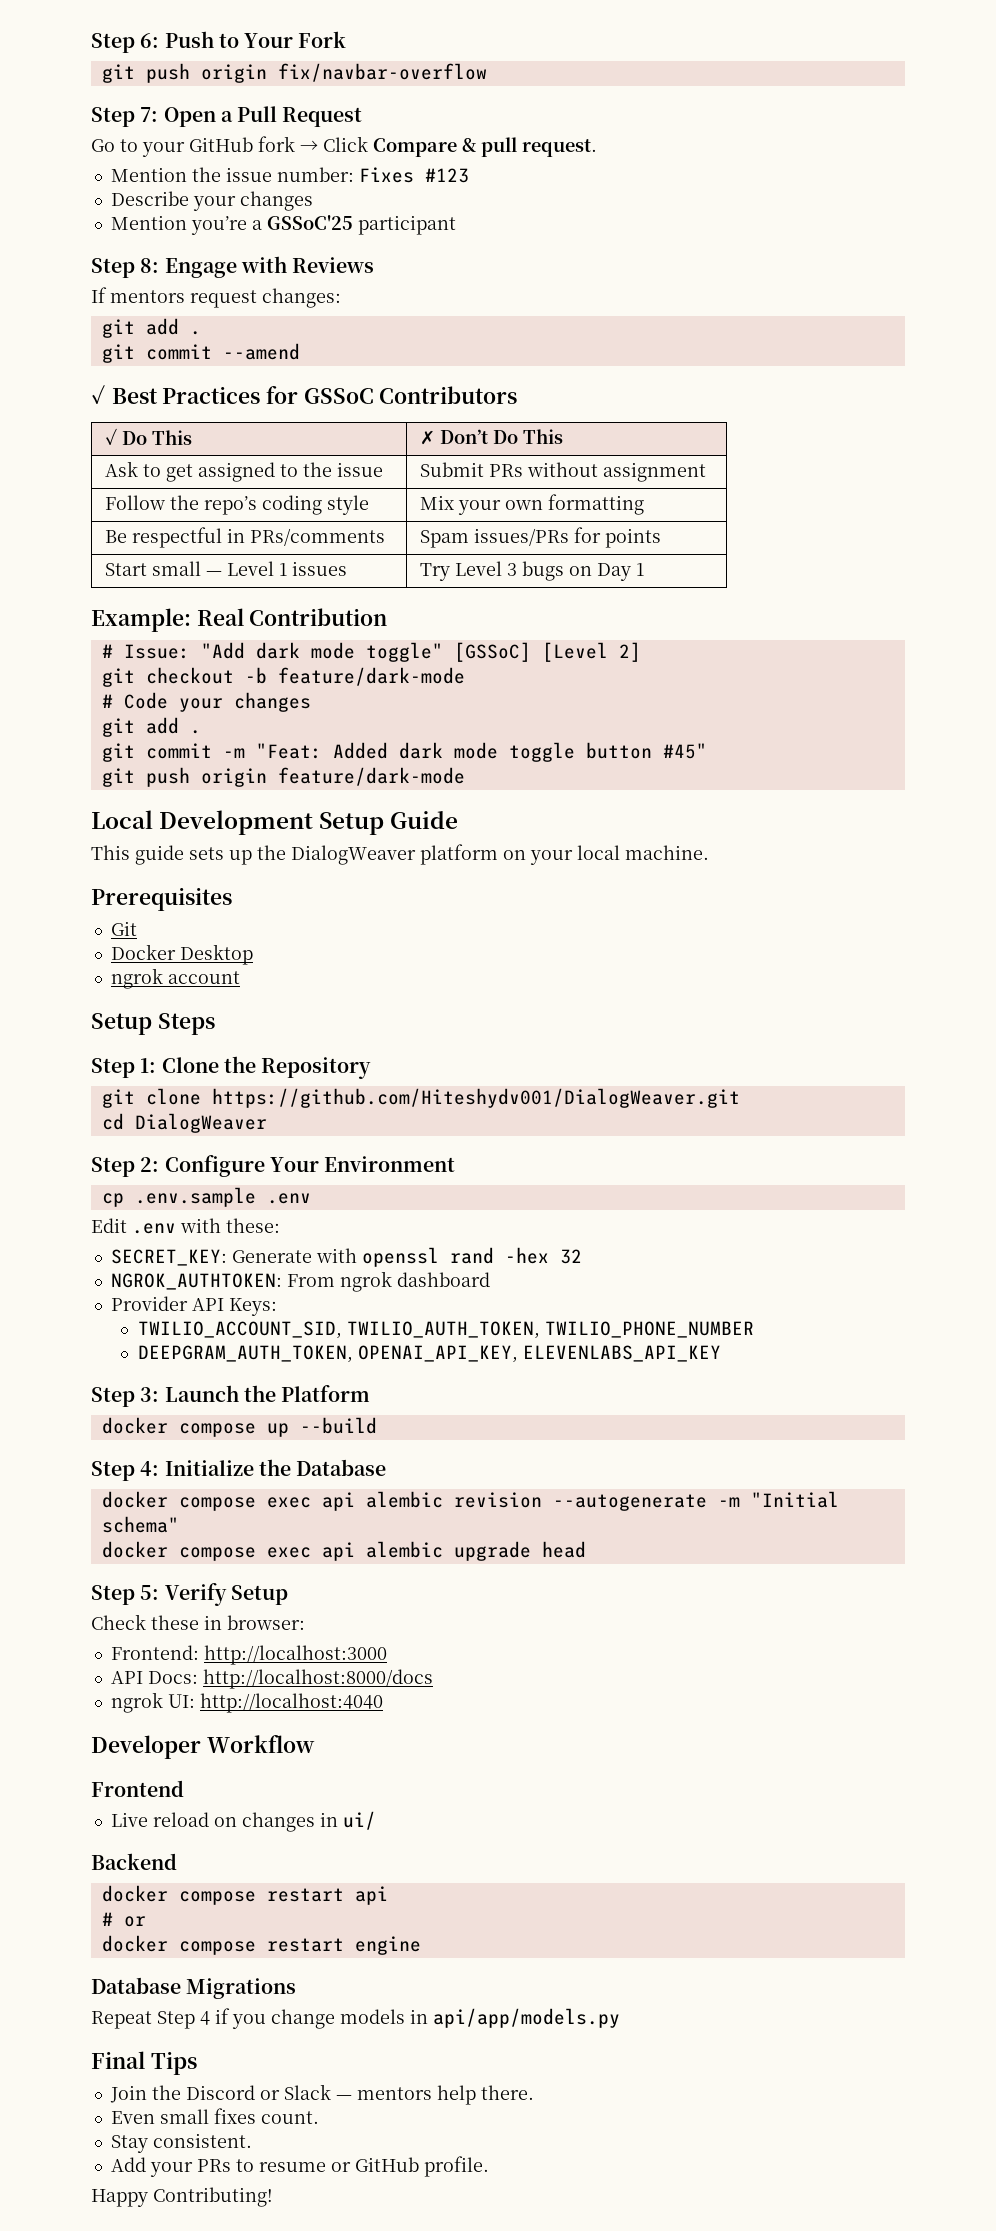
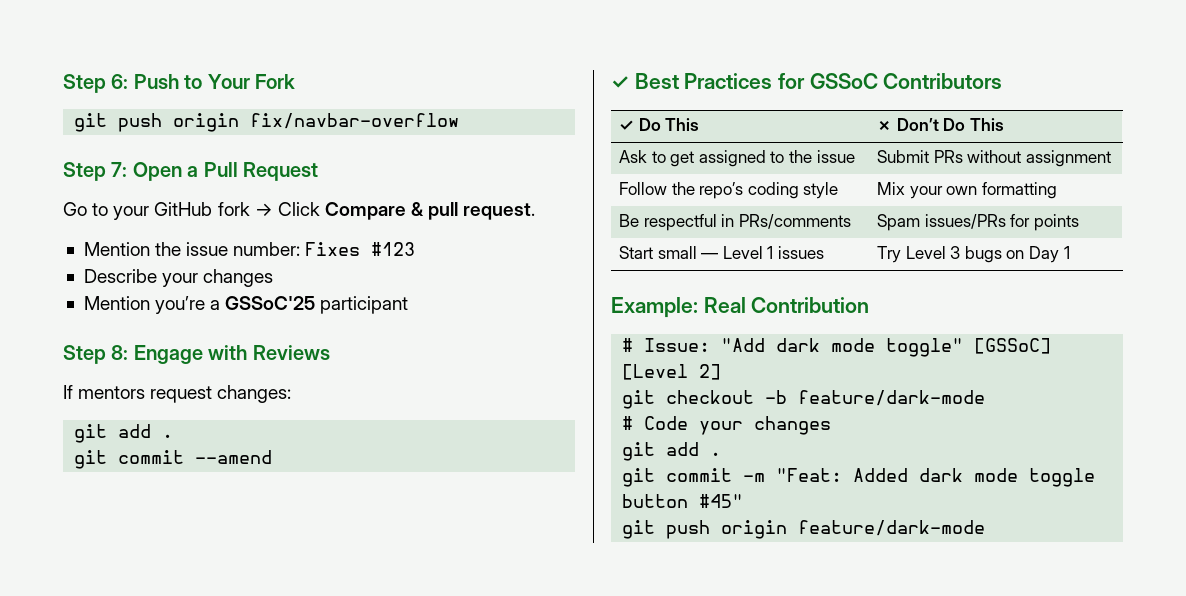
[91,810,459,835] [91,844,709,865] [91,887,232,911] [110,921,137,936] [110,944,253,965] [110,968,240,989] [91,1013,215,1035] [91,1056,372,1079] [101,1088,740,1108] [101,1113,267,1133] [91,1155,456,1177] [101,1187,311,1207] [91,1218,280,1234] [110,1247,582,1267] [110,1271,490,1292] [110,1296,277,1316] [137,1321,754,1339] [137,1345,721,1363] [91,1385,371,1407] [101,1417,377,1437] [91,1459,387,1481] [101,1491,839,1511] [101,1516,179,1533] [101,1541,586,1561] [91,1583,288,1606] [91,1614,305,1630] [110,1645,387,1665] [110,1669,433,1689] [110,1692,383,1713] [91,1735,315,1759] [91,1780,184,1797] [110,1811,376,1832] [91,1853,177,1870] [101,1885,388,1905] [101,1912,146,1927] [101,1935,421,1955] [91,1977,297,1999] [91,2008,620,2029] [91,2051,197,2075] [109,2084,534,2105] [110,2108,319,2124] [110,2133,252,2153] [110,2156,489,2177] [91,2187,273,2207] // Local Development Setup Guide // This guide sets up the DialogWeaver platform on your local machine. // Prerequisites // Git // Docker Desktop // ngrok account // Setup Steps // Step 1: Clone the Repository // git clone https://github.com/Hiteshydv001/DialogWeaver.git // cd DialogWeaver // Step 2: Configure Your Environment // cp .env.sample .env // Edit .env with these: // SECRET_KEY: Generate with openssl rand -hex 32 // NGROK_AUTHTOKEN: From ngrok dashboard // Provider API Keys: // TWILIO_ACCOUNT_SID, TWILIO_AUTH_TOKEN, TWILIO_PHONE_NUMBER // DEEPGRAM_AUTH_TOKEN, OPENAI_API_KEY, ELEVENLABS_API_KEY // Step 3: Launch the Platform // docker compose up --build // Step 4: Initialize the Database // docker compose exec api alembic revision --autogenerate -m "Initial schema" // docker compose exec api alembic upgrade head // Step 5: Verify Setup // Check these in browser: // Frontend: http://localhost:3000 // API Docs: http://localhost:8000/docs // ngrok UI: http://localhost:4040 // Developer Workflow // Frontend // Live reload on changes in ui/ // Backend // docker compose restart api // # or // docker compose restart engine // Database Migrations // Repeat Step 4 if you change models in api/app/models.py // Final Tips // Join the Discord or Slack — mentors help there. // Even small fixes count. // Stay consistent. // Add your PRs to resume or GitHub profile. // Happy Contributing! -> (986, 528) none

